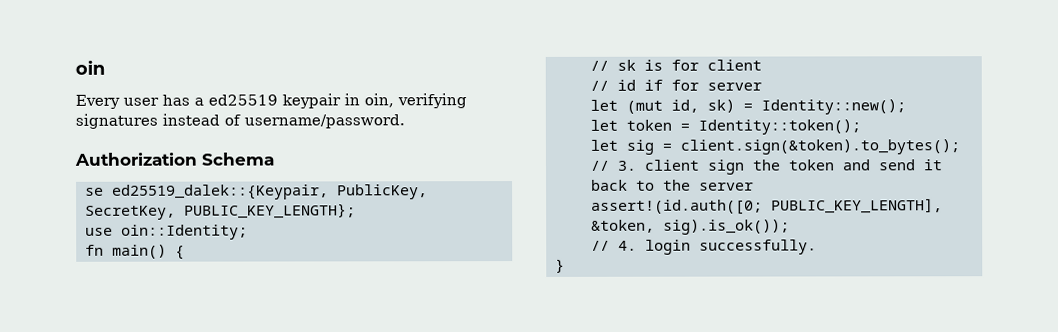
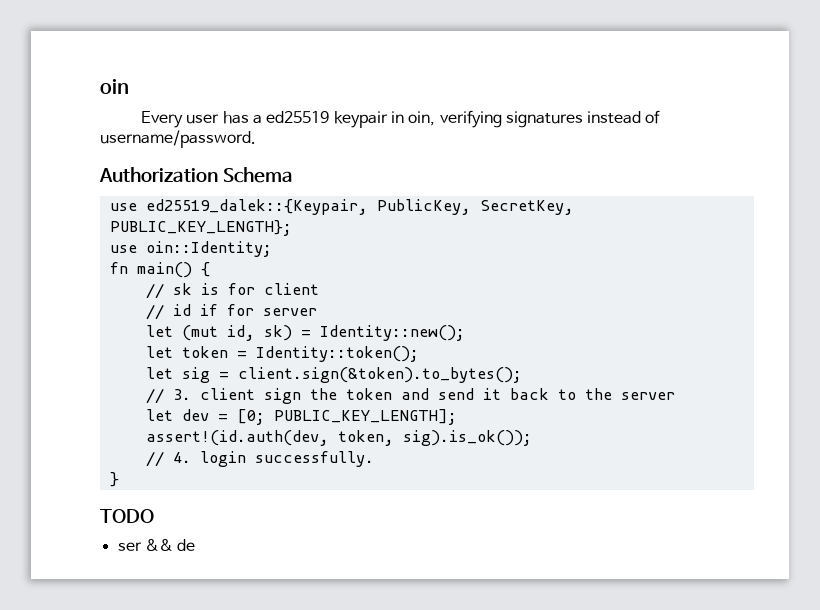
[85,187,104,196] se -> [109,203,137,211] use
[591,198,943,215] [591,219,655,233] assert!(id.auth([0; PUBLIC_KEY_LENGTH], &token, -> [145,409,457,425] [145,430,394,446] let dev = [0; PUBLIC_KEY_LENGTH]; // assert!(id.auth(dev, token,
(565, 265) none -> [100,509,154,523] [117,539,196,551] // TODO // ser && de

